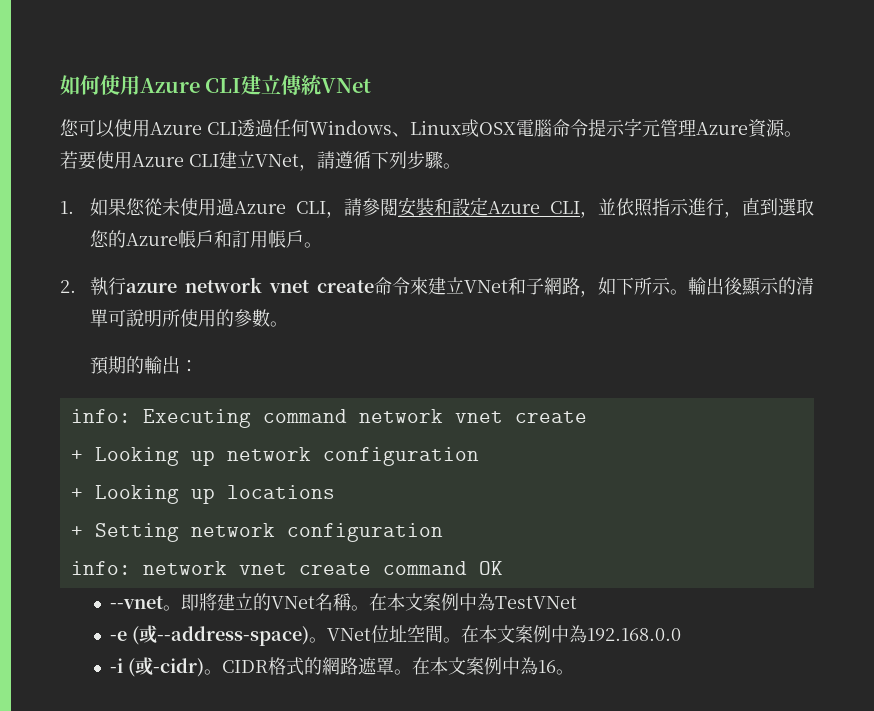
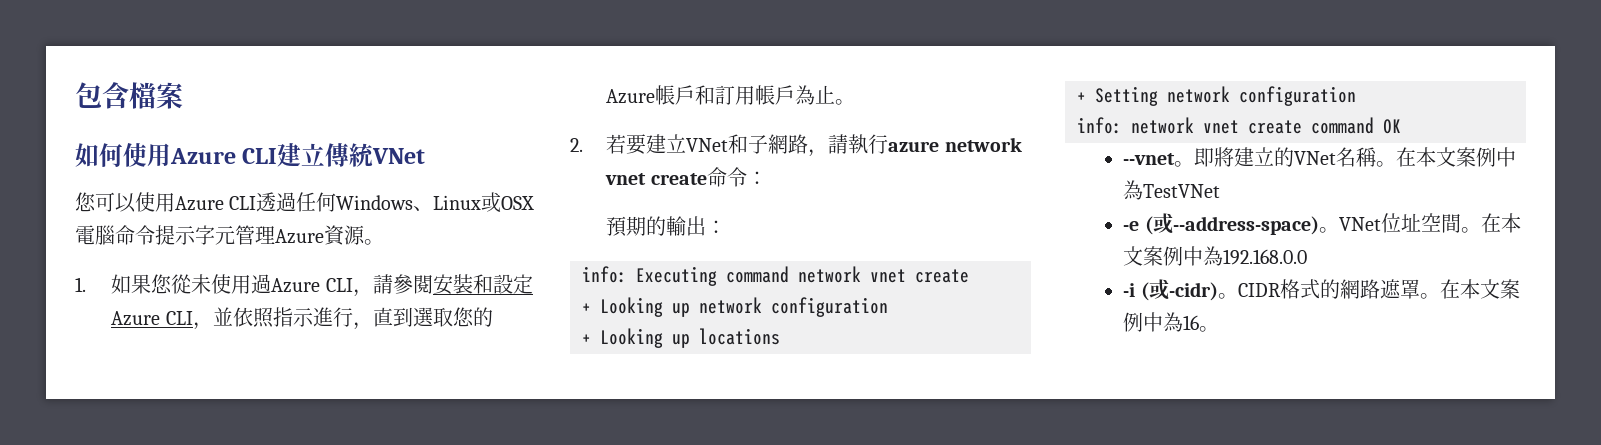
(60, 85) none -> [75,82,183,109] 包含檔案 //
[60,151,461,171] 若要使用Azure CLI建立VNet，請遵循下列步驟。 -> (384, 242) none
(305, 239) none -> [795,85,836,105] 為止
(76, 286) none -> [606,134,849,157] 若要建立VNet和子網路，請
[410,277,814,297] [90,309,289,327] 來建立VNet和子網路，如下所示。輸出後顯示的清單可說明所使用的參數。 -> [746,171,767,185] ：

